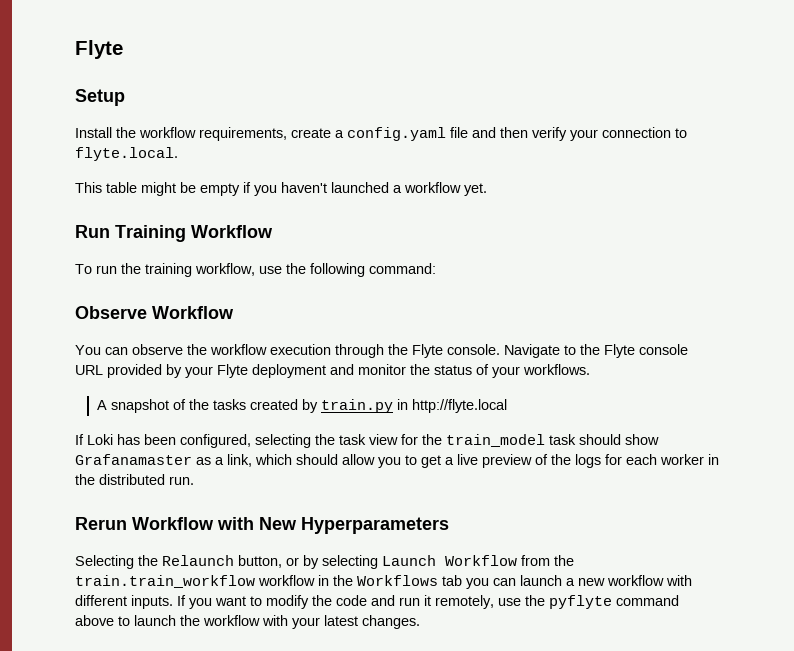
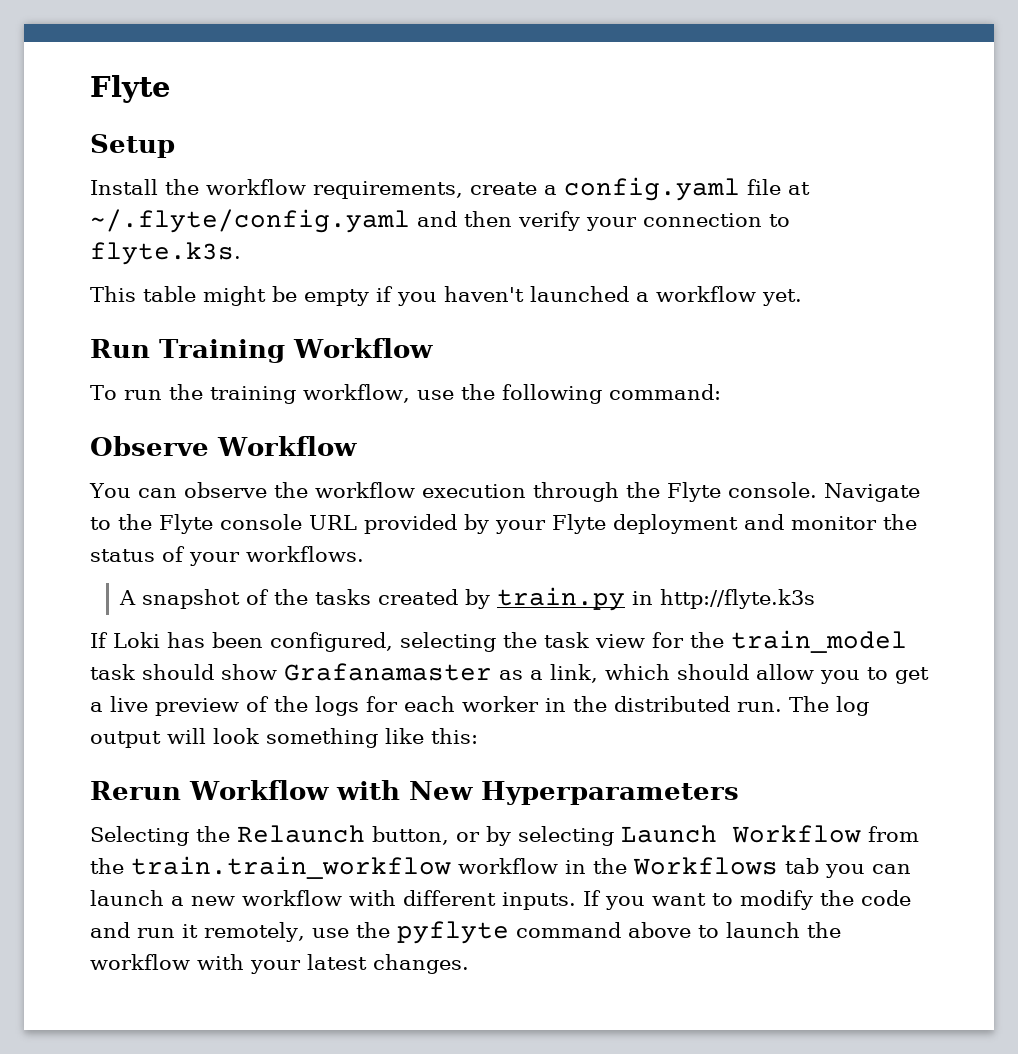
(468, 132) none -> [788,182,810,195] [90,209,410,233] at ~/.flyte/config.yaml
[75,147,178,161] flyte.local. -> [90,242,241,265] flyte.k3s.
[412,399,508,413] http://flyte.local -> [659,589,815,609] http://flyte.k3s
(194, 480) none -> [789,696,869,716] [90,728,478,748] The log output will look something like this:

